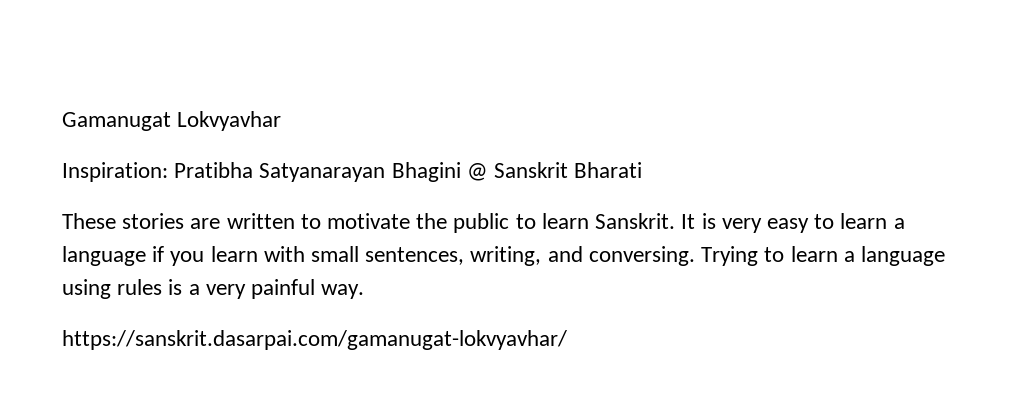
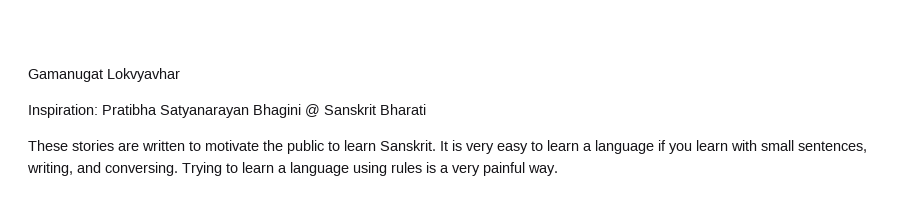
[62,330,567,350] // https://sanskrit.dasarpai.com/gamanugat-lokvyavhar/ -> (558, 170) none

